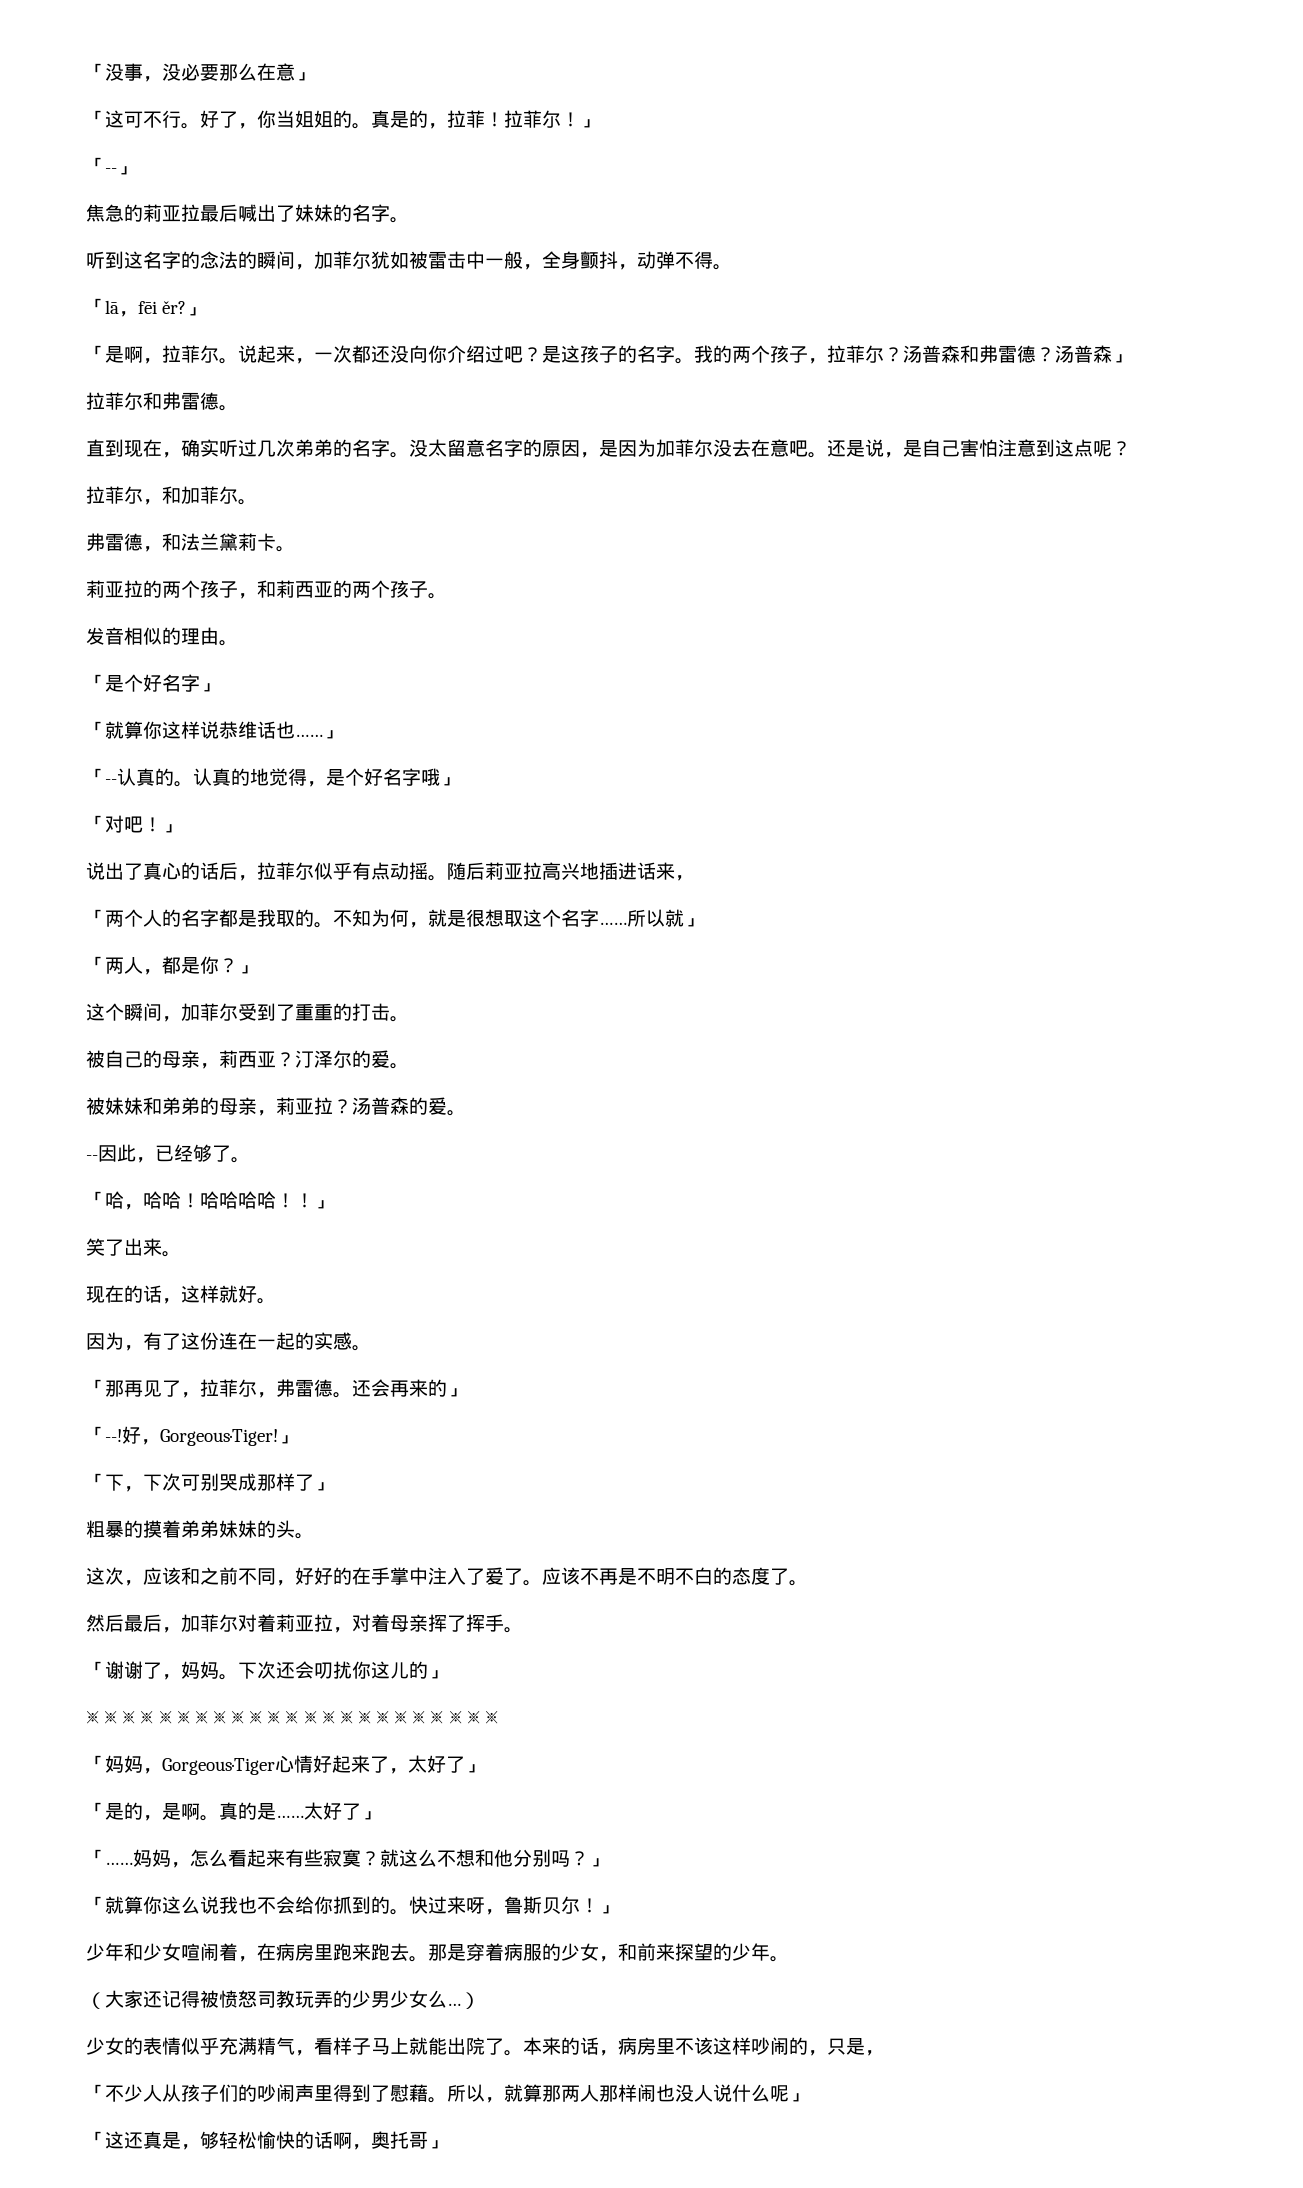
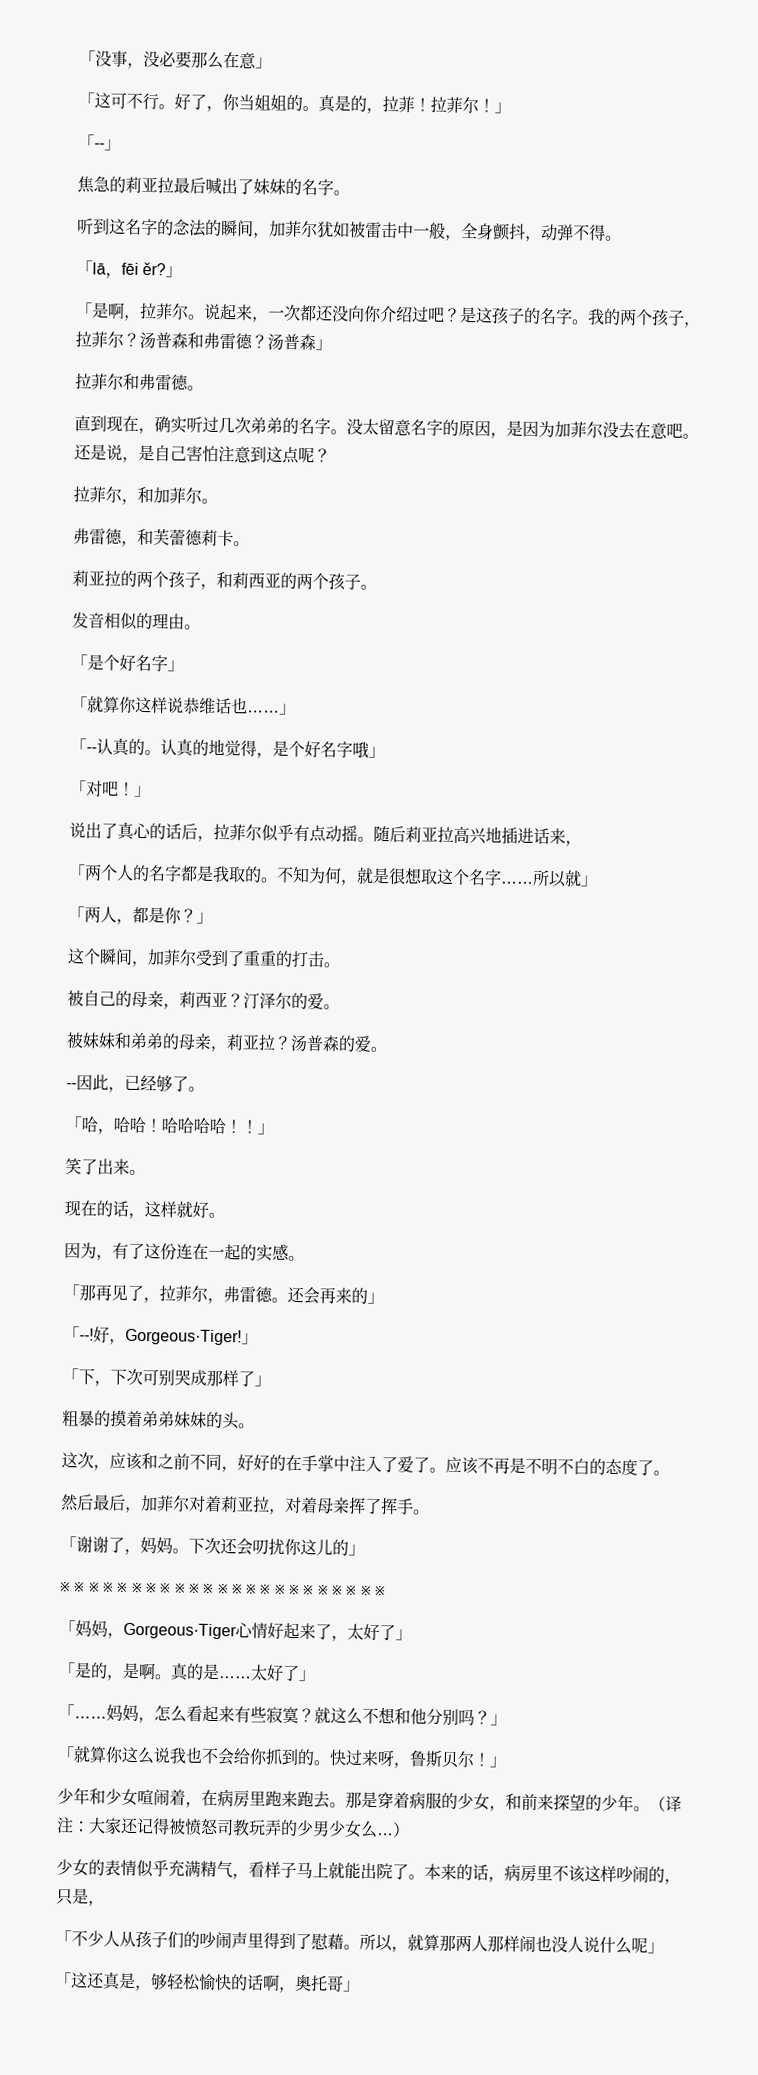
[181,533,238,551] 法兰黛 -> [153,528,203,546] 芙蕾德
[86,1992,105,2009] // （ -> [649,1795,682,1812] [56,1817,90,1834] （译注：

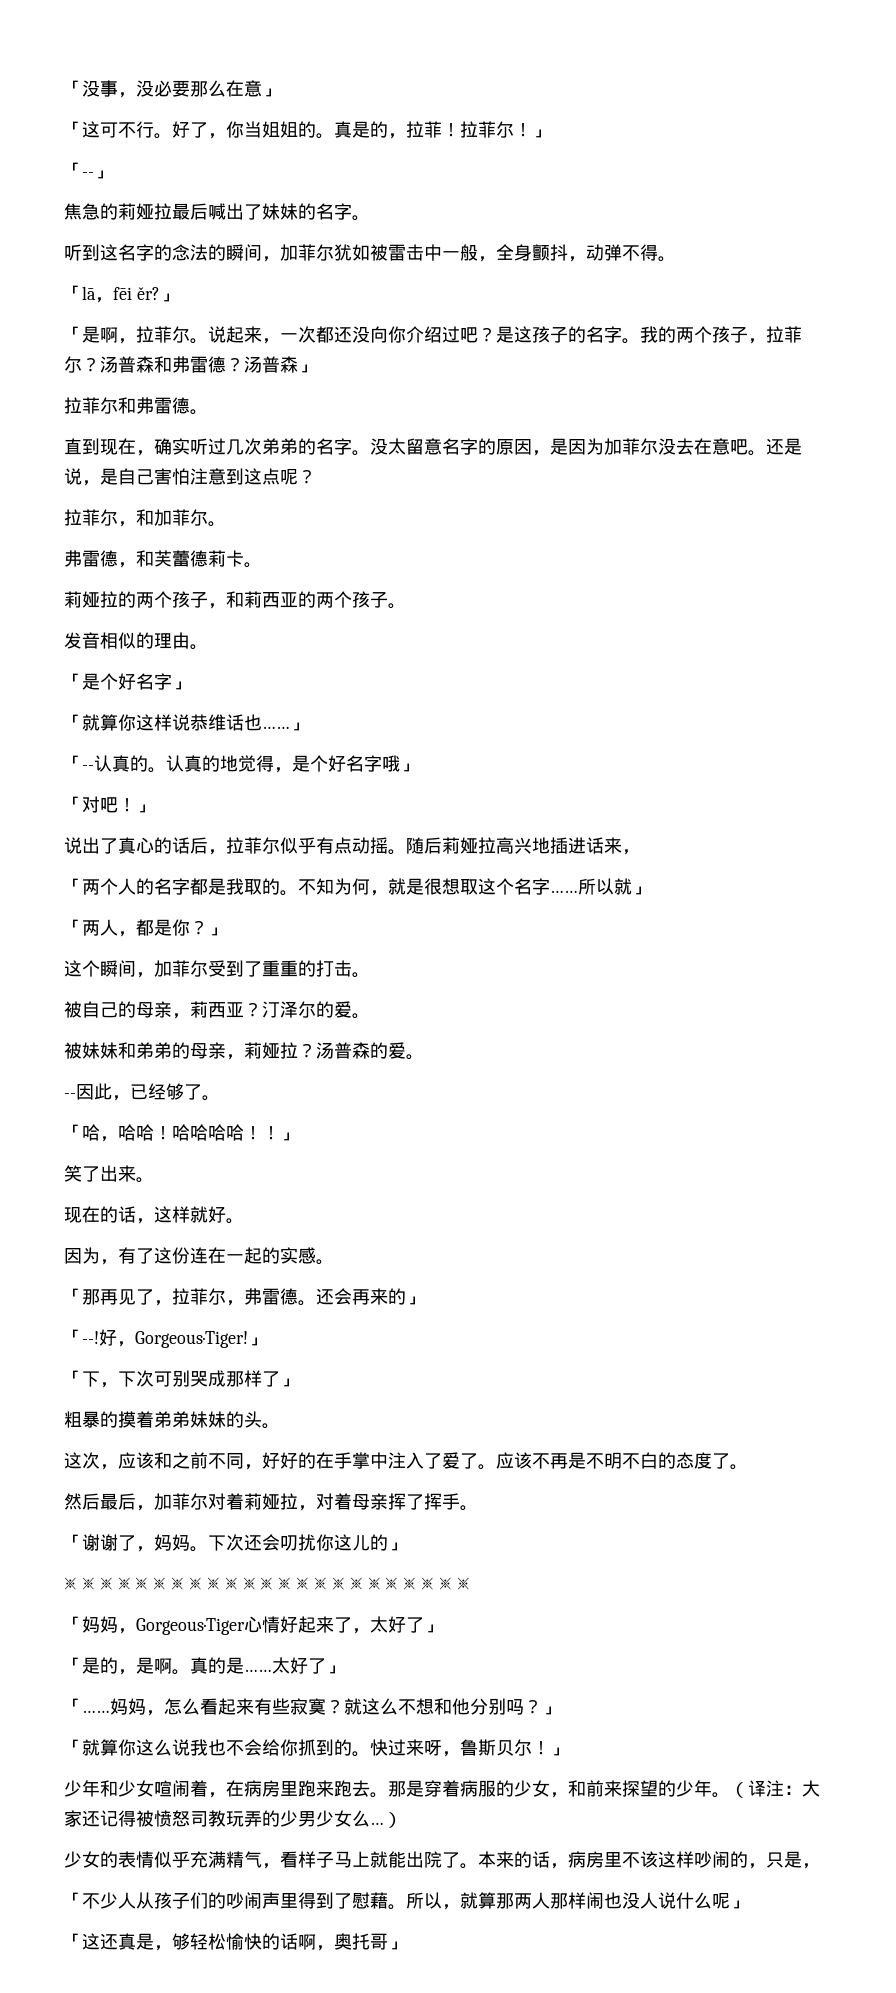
[141,176,158,193] 亚 -> [136,203,154,220] 娅
[88,570,105,586] 亚 -> [82,591,100,608] 娅
[421,826,438,842] 亚 -> [460,837,478,854] 娅
[242,1034,260,1050] 亚 -> [262,1042,280,1059] 娅
[237,1496,254,1512] 亚 -> [262,1493,280,1510] 娅

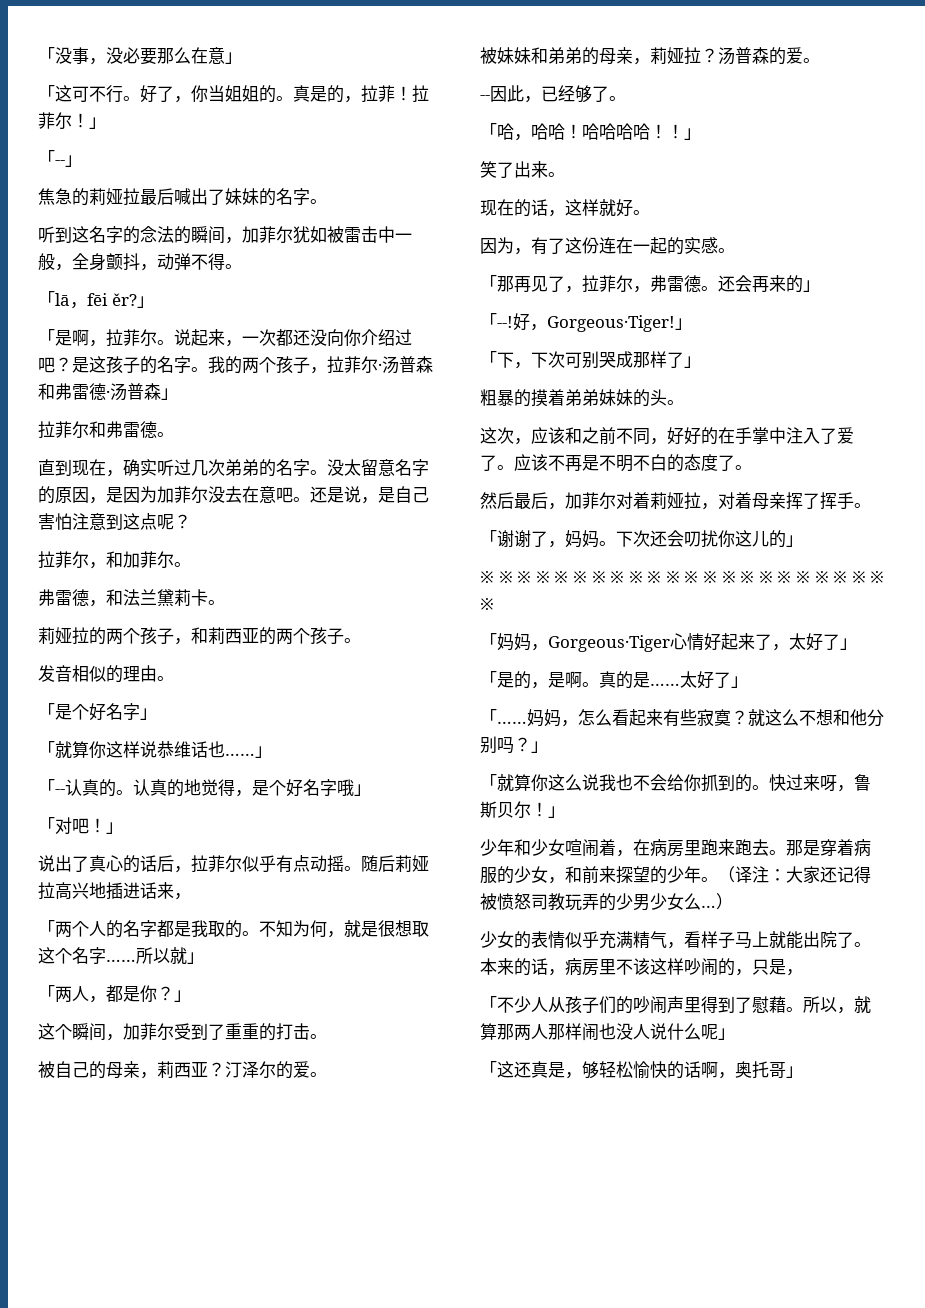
[82,357,100,372] ？ -> [378,363,382,371] ·
[226,357,244,372] ？ -> [106,390,110,398] ·
[154,550,208,567] 芙蕾德 -> [123,589,174,607] 法兰黛

